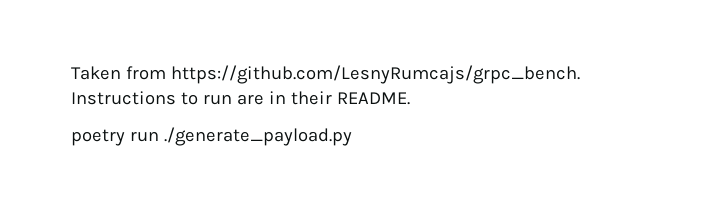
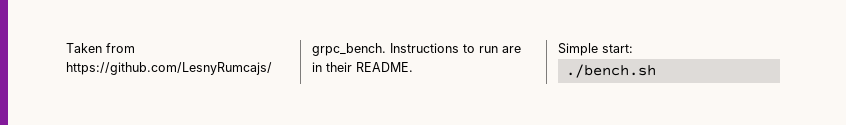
[71,127,352,146] poetry run ./generate_payload.py -> [558,43,633,56] [565,64,656,78] Simple start: // ./bench.sh

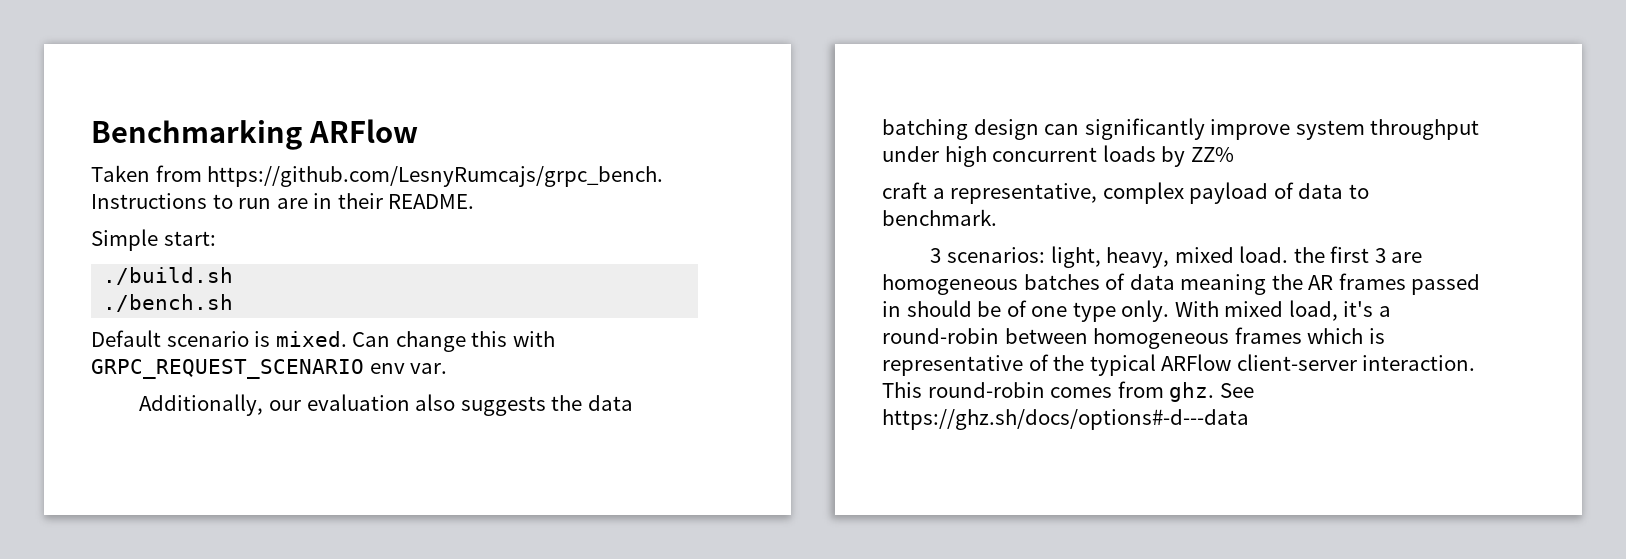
(66, 48) none -> [91,119,418,150] Benchmarking ARFlow //
(633, 48) none -> [103,267,234,285] // ./build.sh
(656, 71) none -> [91,330,555,352] [91,359,448,379] [139,394,633,416] [882,118,1480,140] [882,145,1234,167] [882,182,1369,204] [882,209,997,226] [930,246,1423,268] [882,273,1481,295] [882,300,1391,322] [882,327,1385,349] [882,354,1476,376] [882,381,1254,402] [882,409,1249,430] // Default scenario is mixed. Can change this with GRPC_REQUEST_SCENARIO env var. // Additionally, our evaluation also suggests the data batching design can significantly improve system throughput under high concurrent loads by ZZ% // craft a representative, complex payload of data to benchmark. // 3 scenarios: light, heavy, mixed load. the first 3 are homogeneous batches of data meaning the AR frames passed in should be of one type only. With mixed load, it's a round-robin between homogeneous frames which is representative of the typical ARFlow client-server interaction. This round-robin comes from ghz. See https://ghz.sh/docs/options#-d---data

